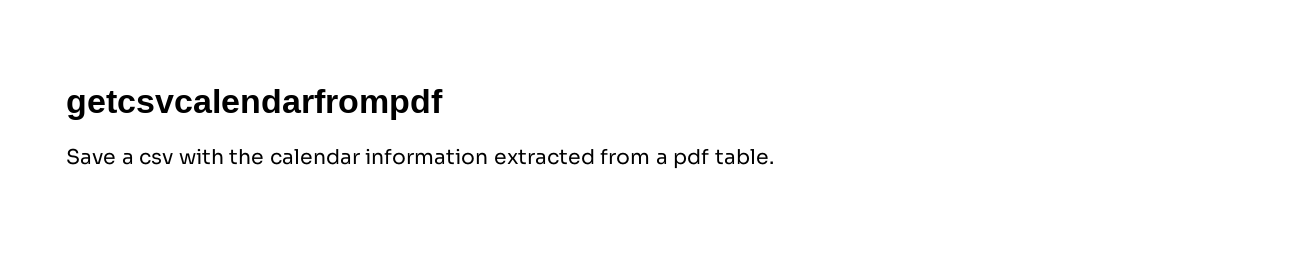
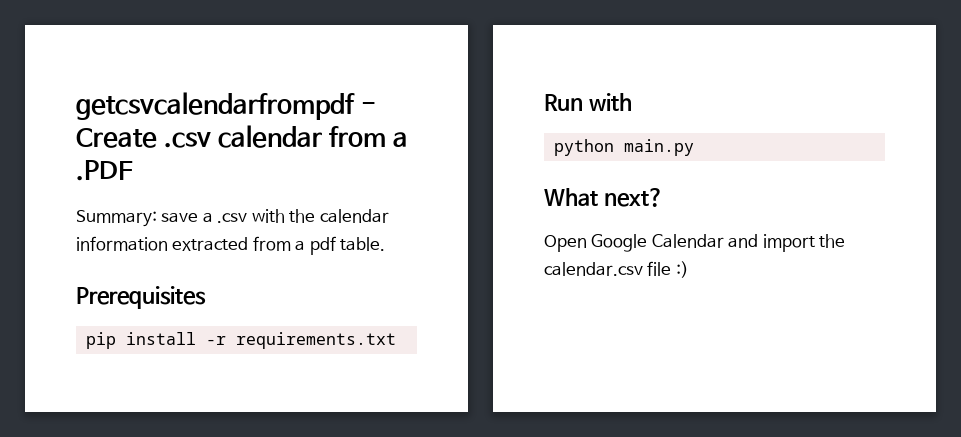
[66,148,174,165] // Save a csv -> [360,102,376,113] [76,125,409,148] [76,160,133,181] [76,210,248,227] - Create .csv calendar from a .PDF // Summary: save a .csv
(774, 157) none -> [76,286,206,309] [85,332,396,349] [544,93,632,111] [553,139,694,156] [544,188,664,207] [544,234,846,252] [544,261,689,278] // Prerequisites // pip install -r requirements.txt // Run with // python main.py // What next? // Open Google Calendar and import the calendar.csv file :)

